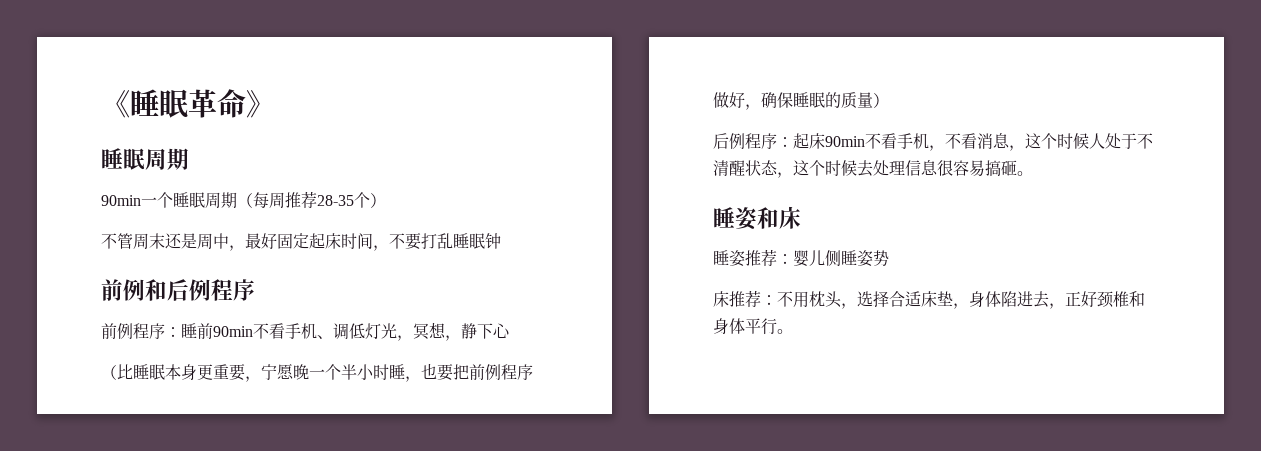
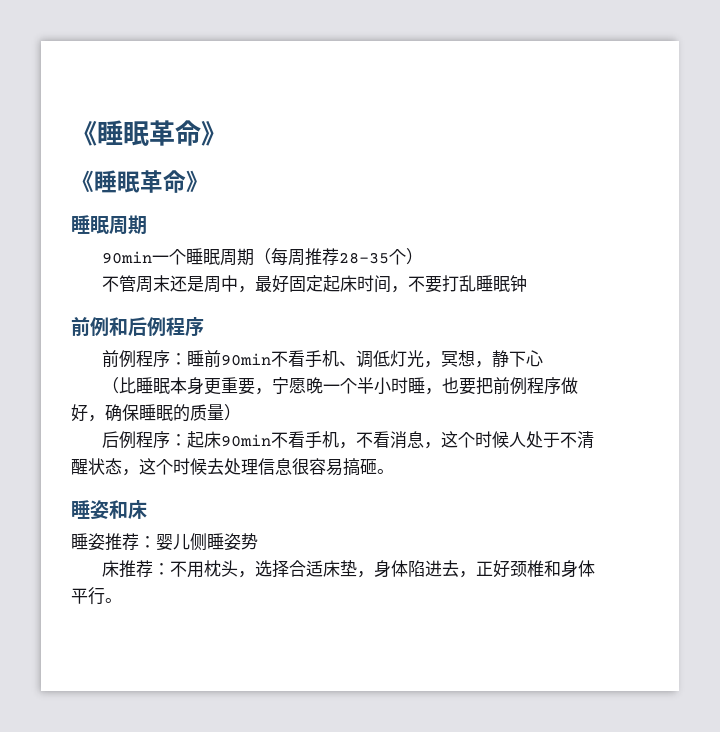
[101,89,275,118] 《睡眠革命》 -> [71,120,227,146] [71,170,209,193] 《睡眠革命》 // 《睡眠革命》

